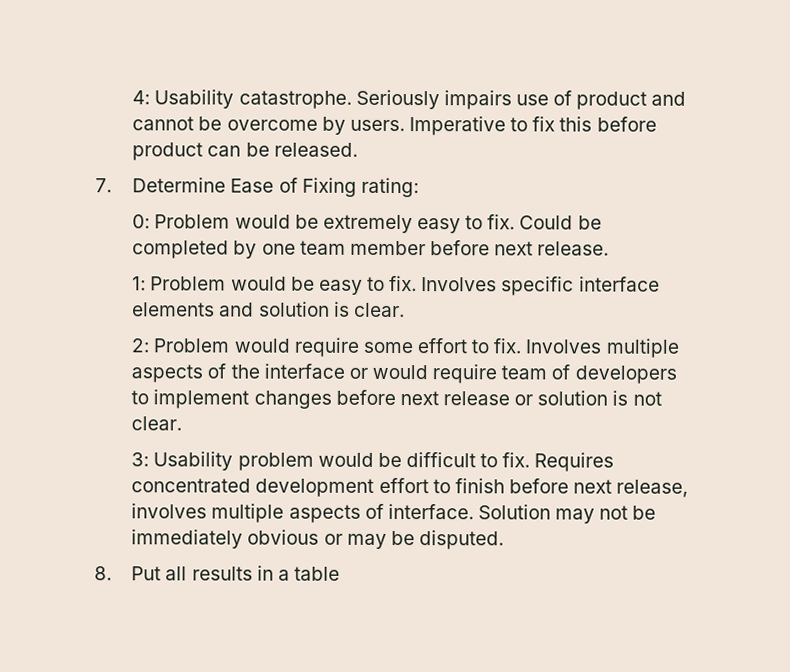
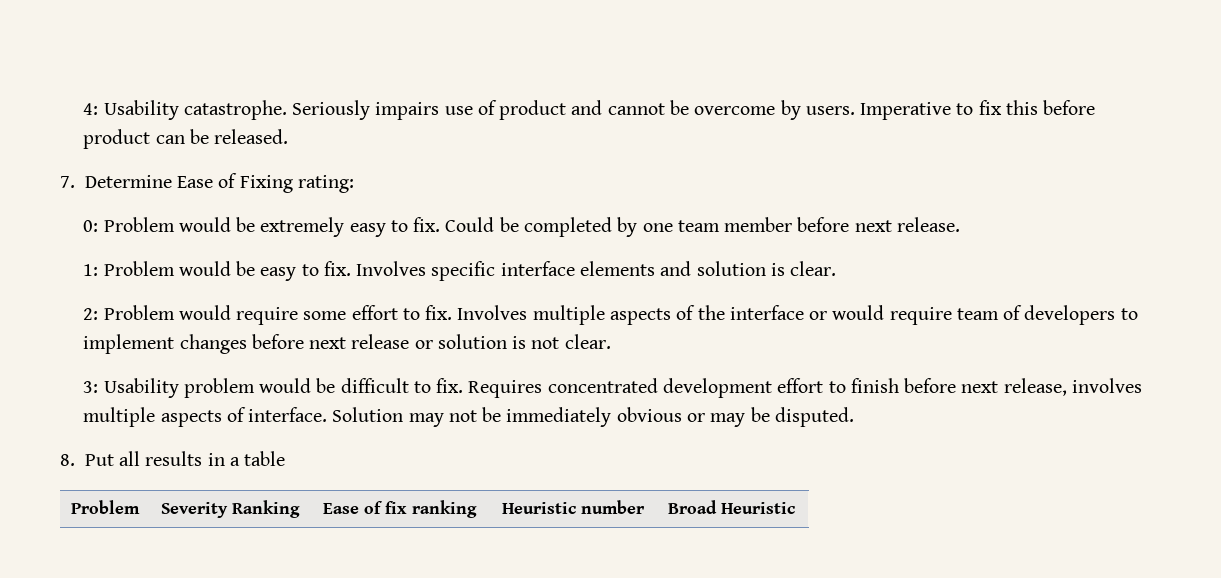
(340, 573) none -> [70,500,140,514] [160,500,300,518] [322,500,477,518] [501,500,645,514] [667,500,795,514] // Problem | Severity Ranking | Ease of fix ranking | Heuristic number | Broad Heuristic

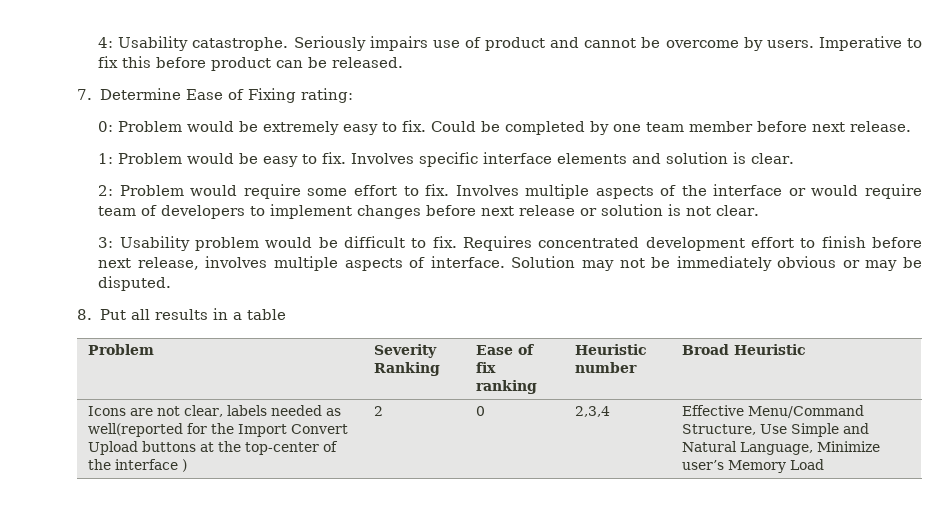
(795, 508) none -> [88,405,342,417] [88,423,349,437] [88,441,339,455] [88,459,188,472] [374,406,384,416] [476,406,486,416] [575,406,611,417] [682,405,865,418] [682,423,870,437] [682,441,881,455] [682,459,825,473] // Icons are not clear, labels needed as well(reported for the Import Convert Upload buttons at the top-center of the interface ) | 2 | 0 | 2,3,4 | Effective Menu/Command Structure, Use Simple and Natural Language, Minimize user’s Memory Load

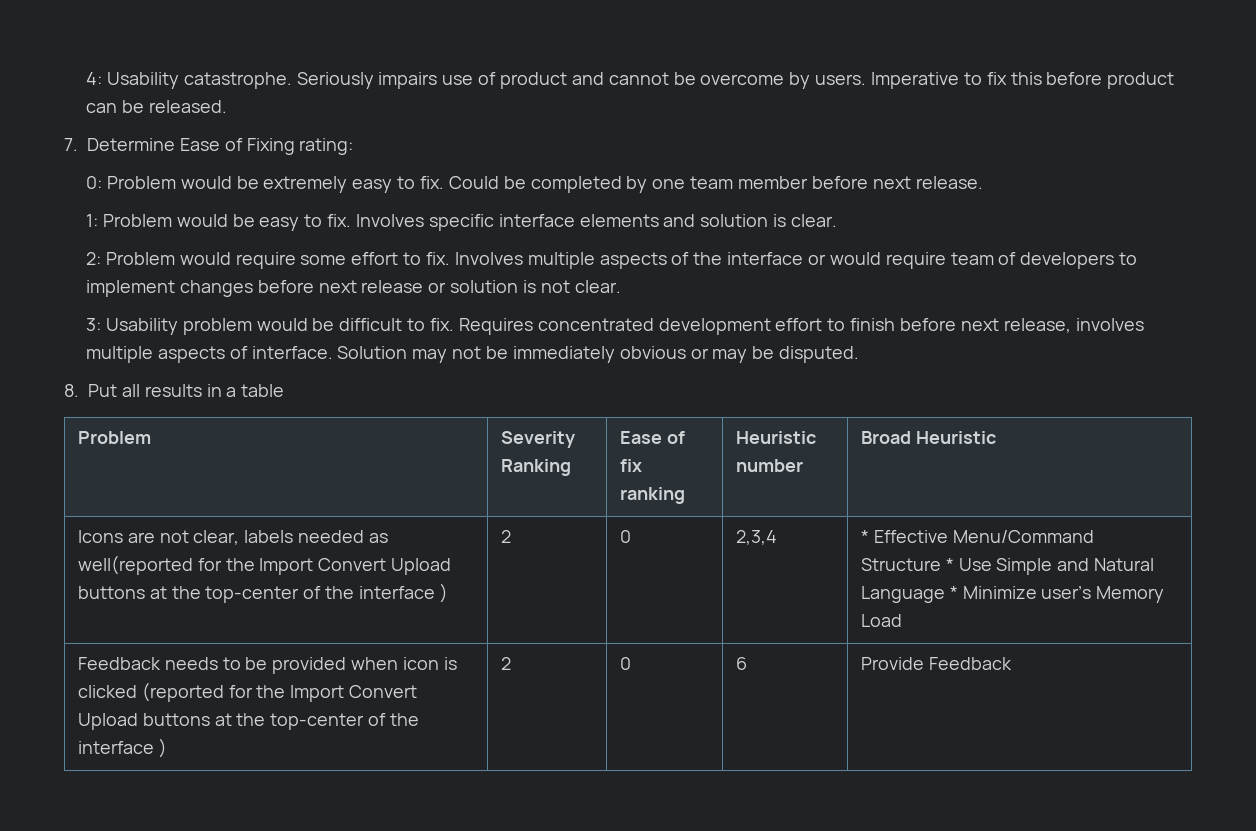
(611, 411) none -> [860,530,869,543] *
[682,424,757,435] Structure, -> [860,558,954,571] Structure *
[740,442,814,455] Language, -> [860,586,958,603] Language *
(825, 464) none -> [77,657,457,674] [77,682,418,702] [77,713,419,730] [77,738,167,758] [500,657,511,670] [619,657,631,670] [735,657,747,670] [860,657,1012,670] // Feedback needs to be provided when icon is clicked (reported for the Import Convert Upload buttons at the top-center of the interface ) | 2 | 0 | 6 | Provide Feedback

